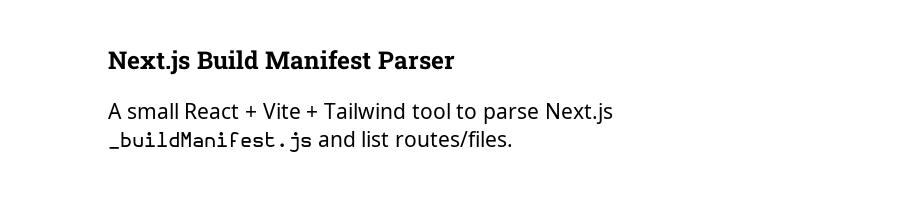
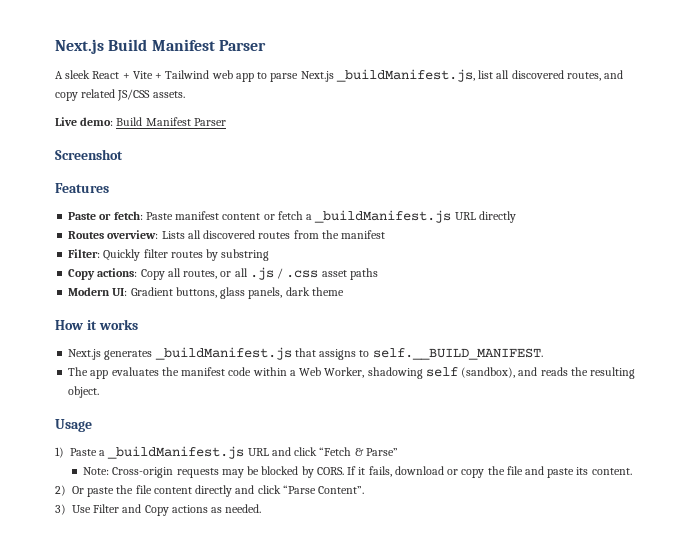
[126,103,179,119] small -> [65,70,91,79] sleek
[411,103,451,119] tool -> [211,70,254,82] web app
[108,131,514,152] _buildManifest.js and list routes/files. -> [335,69,624,82] [55,89,185,101] [55,117,226,126] [55,149,123,160] [55,183,109,193] [68,210,516,223] [68,230,386,239] [68,249,270,261] [68,267,378,280] [68,287,344,299] [55,319,138,330] [68,347,543,360] [68,367,636,379] [68,386,100,398] [55,419,92,432] [55,446,398,459] [83,466,632,478] [55,485,365,497] [55,504,262,516] _buildManifest.js, list all discovered routes, and copy related JS/CSS assets. // Live demo: Build Manifest Parser // Screenshot // Features // Paste or fetch: Paste manifest content or fetch a _buildManifest.js URL directly // Routes overview: Lists all discovered routes from the manifest // Filter: Quickly filter routes by substring // Copy actions: Copy all routes, or all .js / .css asset paths // Modern UI: Gradient buttons, glass panels, dark theme // How it works // Next.js generates _buildManifest.js that assigns to self.__BUILD_MANIFEST. // The app evaluates the manifest code within a Web Worker, shadowing self (sandbox), and reads the resulting object. // Usage // 1) Paste a _buildManifest.js URL and click “Fetch & Parse” // Note: Cross-origin requests may be blocked by CORS. If it fails, download or copy the file and paste its content. // 2) Or paste the file content directly and click “Parse Content”. // 3) Use Filter and Copy actions as needed.

